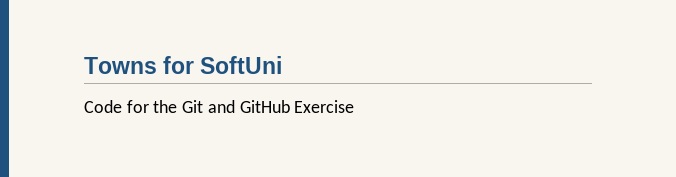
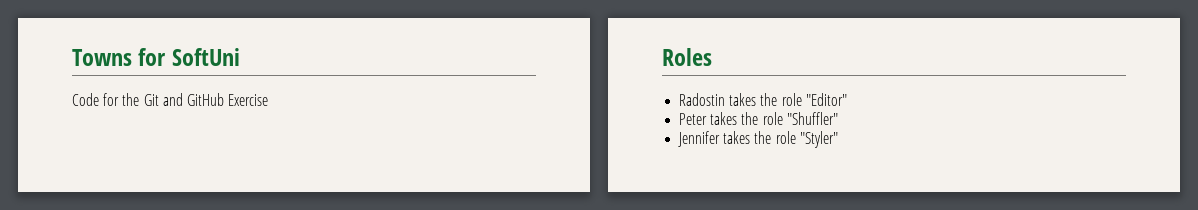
(355, 106) none -> [662,48,712,66] [679,93,847,106] [679,112,838,125] [678,131,838,148] // Roles // Radostin takes the role "Editor" // Peter takes the role "Shuffler" // Jennifer takes the role "Styler"

